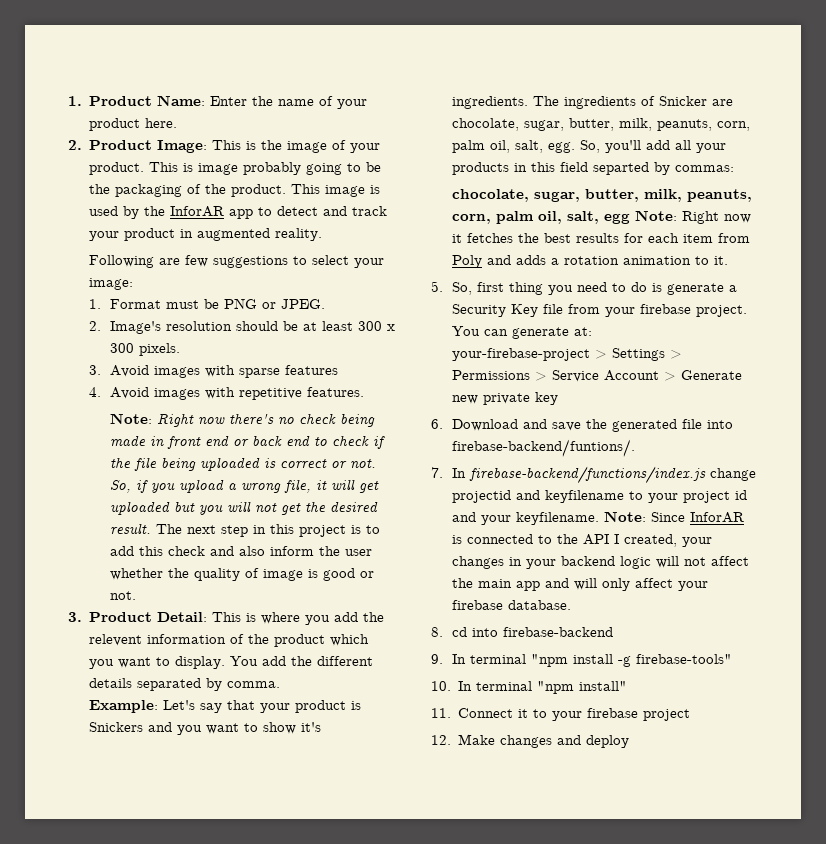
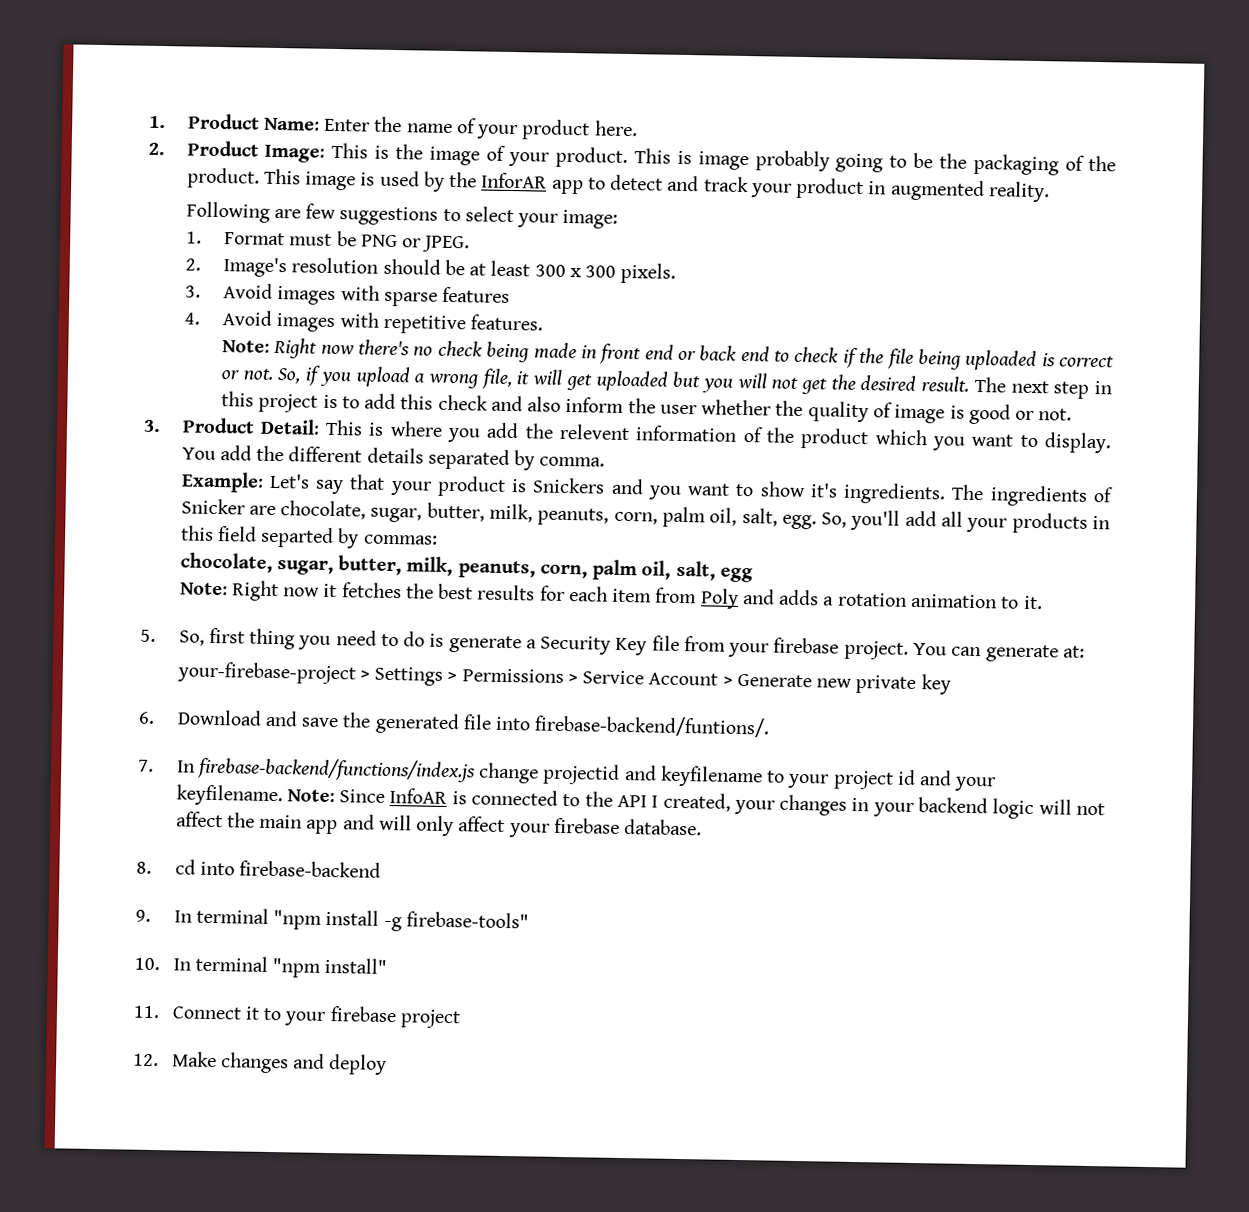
(630, 218) none -> (753, 575) //
[689,512,744,523] InforAR -> [389,788,448,805] InfoAR

